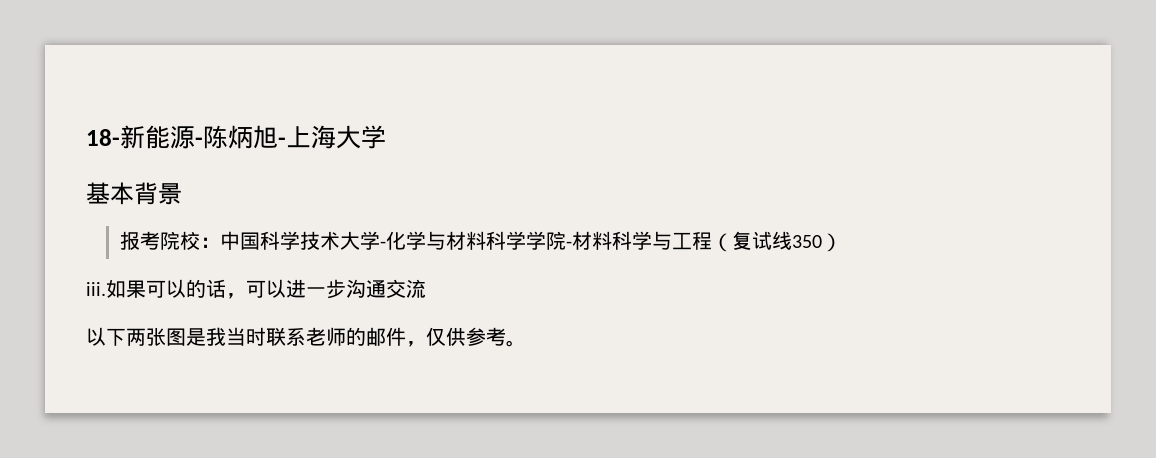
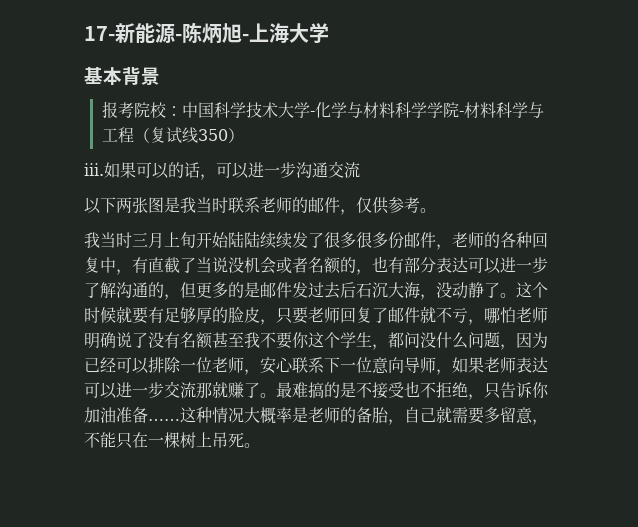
[86,129,120,146] 18- -> [84,26,115,41] 17-
(526, 343) none -> [84,231,548,250] [84,256,548,275] [84,282,548,300] [84,307,548,325] [84,332,548,350] [84,357,548,375] [84,381,549,400] [84,407,548,425] [84,432,260,449] // 我当时三月上旬开始陆陆续续发了很多很多份邮件，老师的各种回复中，有直截了当说没机会或者名额的，也有部分表达可以进一步了解沟通的，但更多的是邮件发过去后石沉大海，没动静了。这个时候就要有足够厚的脸皮，只要老师回复了邮件就不亏，哪怕老师明确说了没有名额甚至我不要你这个学生，都问没什么问题，因为已经可以排除一位老师，安心联系下一位意向导师，如果老师表达可以进一步交流那就赚了。最难搞的是不接受也不拒绝，只告诉你加油准备……这种情况大概率是老师的备胎，自己就需要多留意，不能只在一棵树上吊死。

